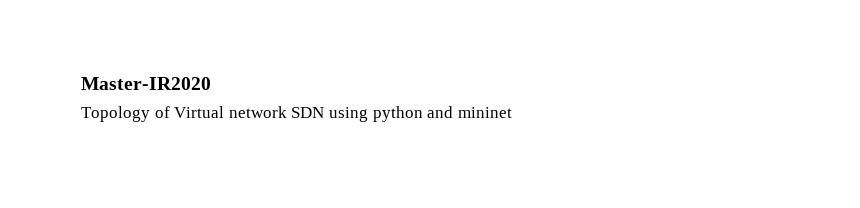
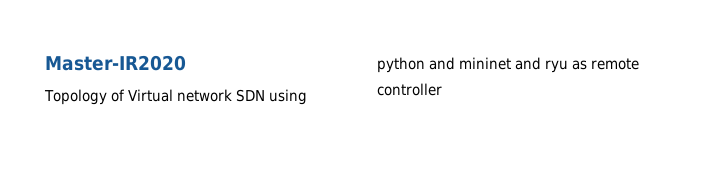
(512, 112) none -> [515,57,640,73] [377,83,442,96] and ryu as remote controller

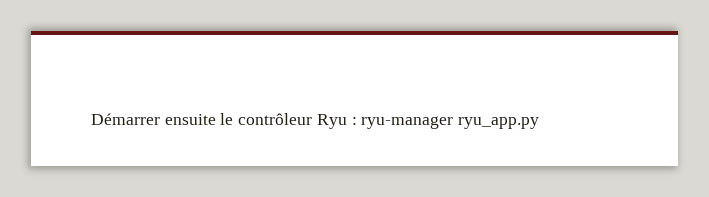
[45,55,186,71] [44,89,308,105] [377,57,640,73] [377,83,442,96] Master-IR2020 // Topology of Virtual network SDN using python and mininet and ryu as remote controller -> [91,113,540,129] Démarrer ensuite le contrôleur Ryu : ryu-manager ryu_app.py

